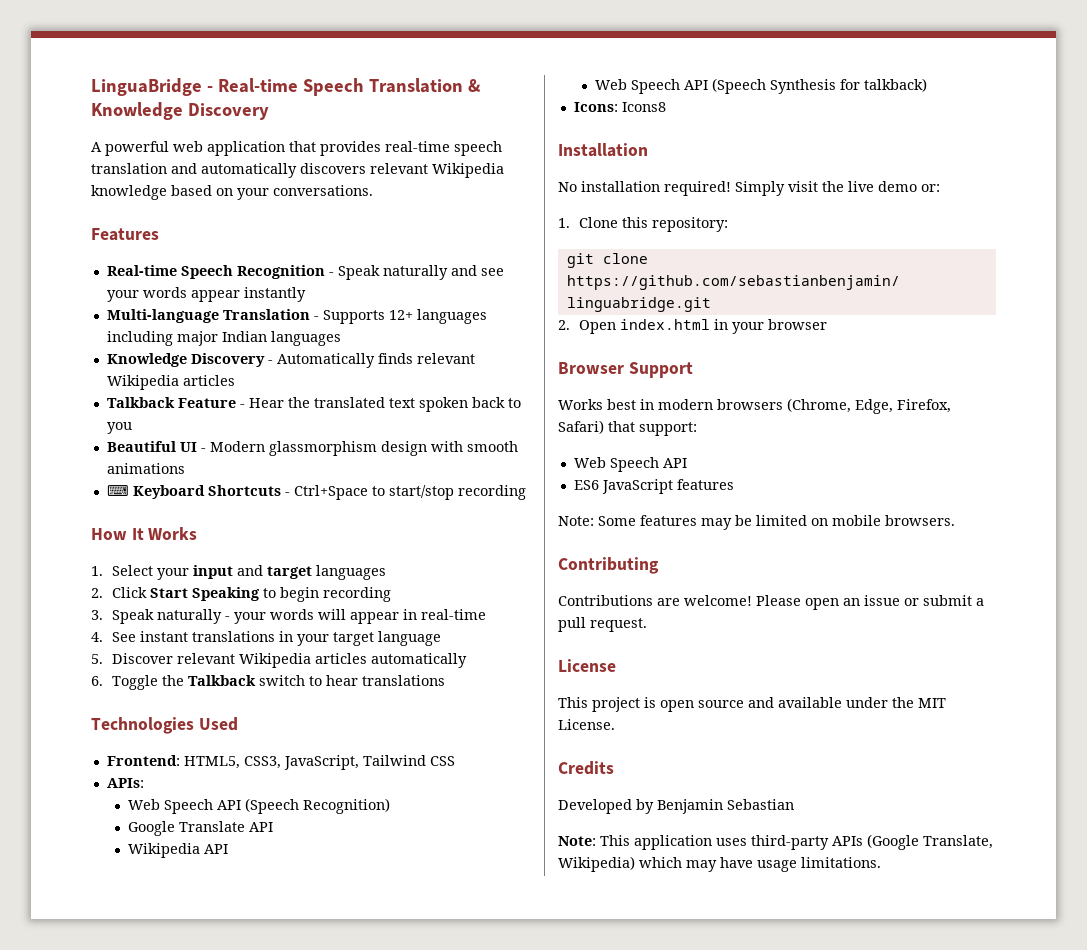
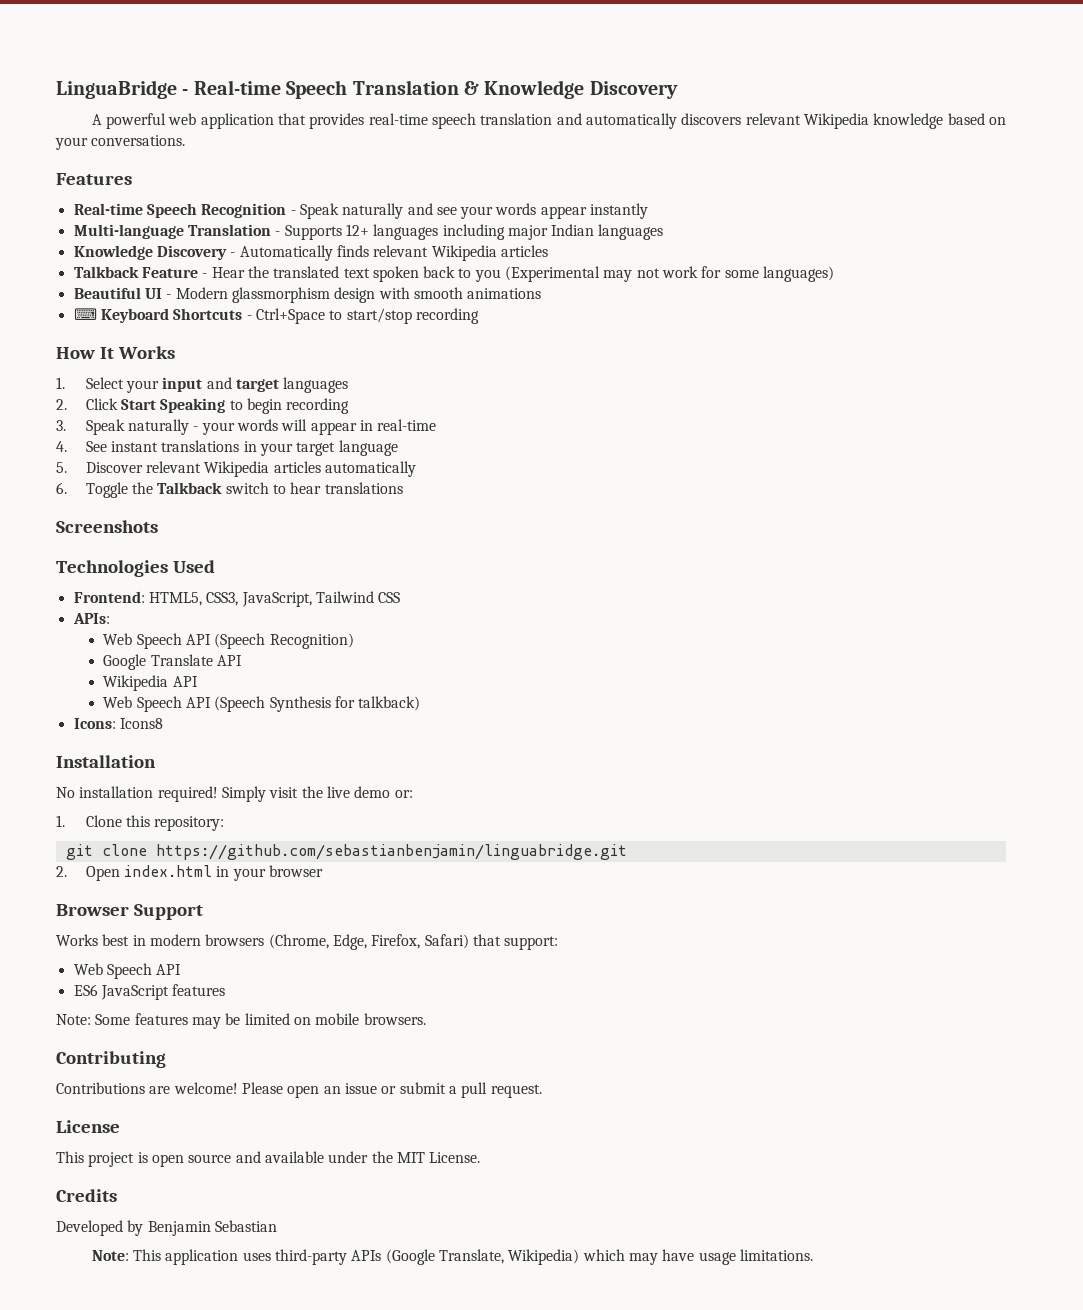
(132, 428) none -> [505,266,835,282] (Experimental may not work for some languages)
(445, 680) none -> [56,520,158,533] // Screenshots

